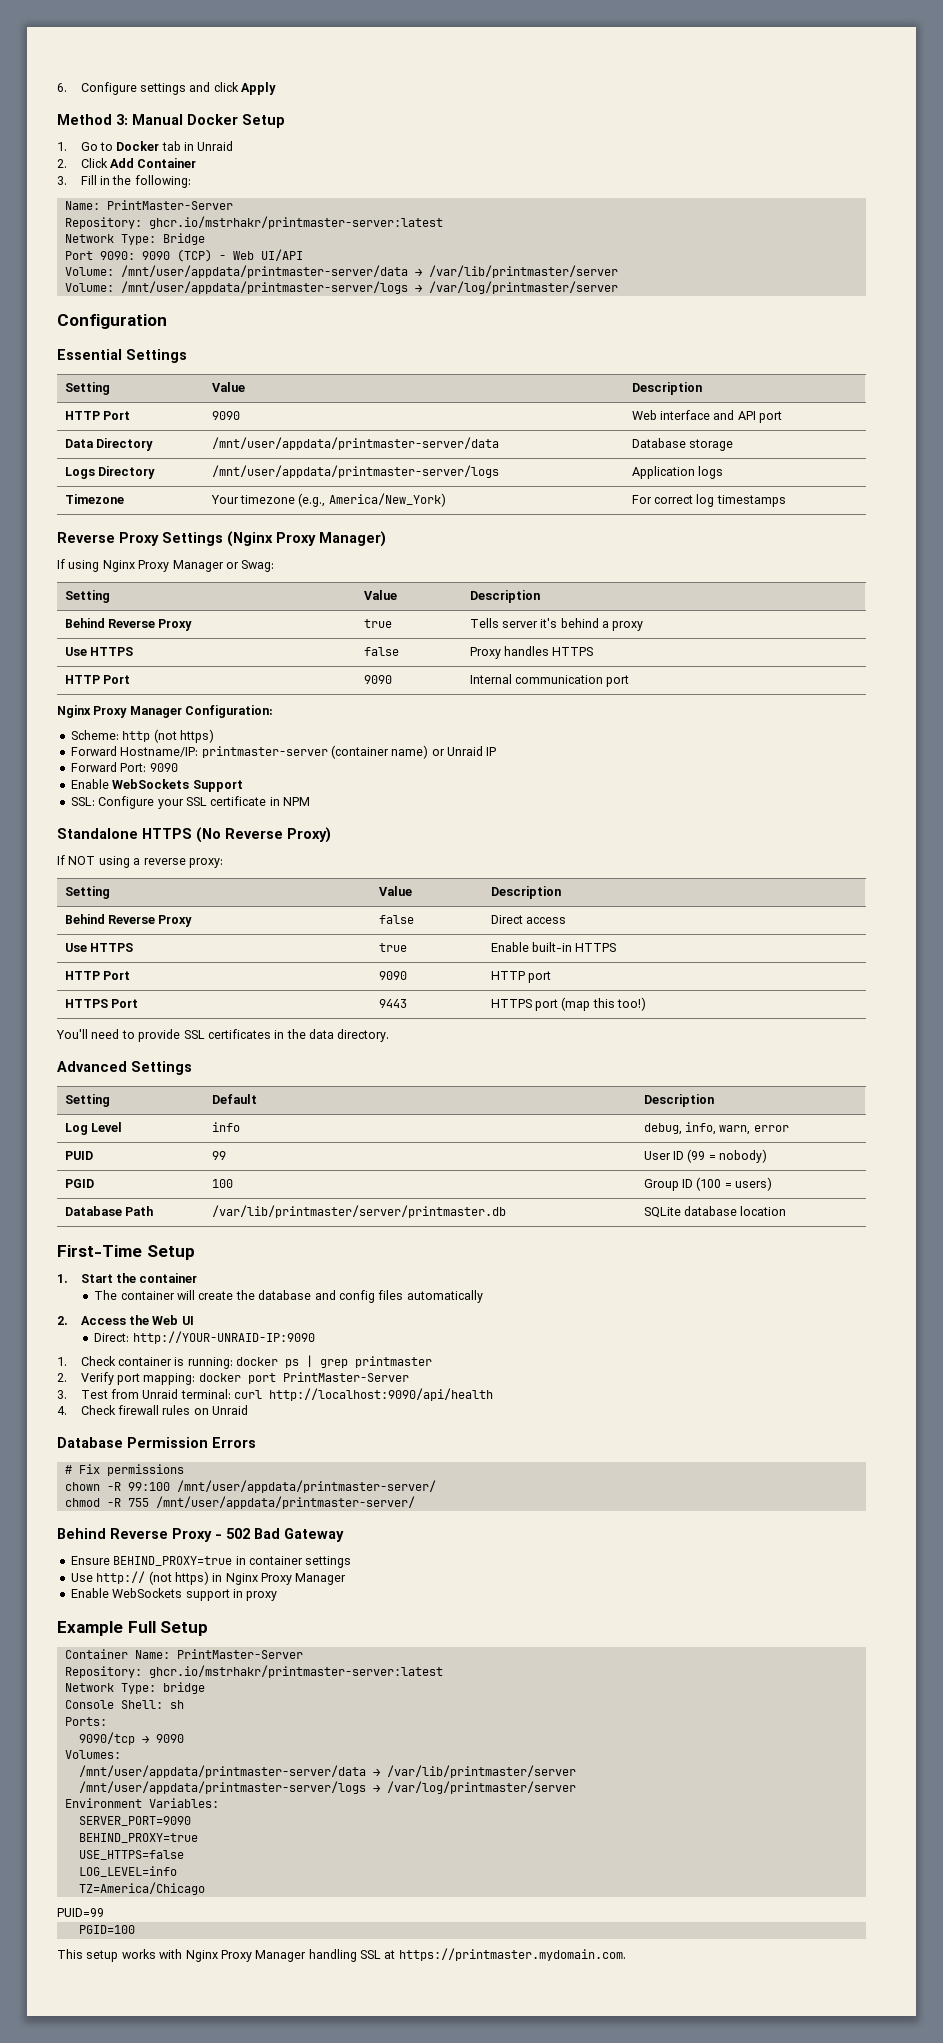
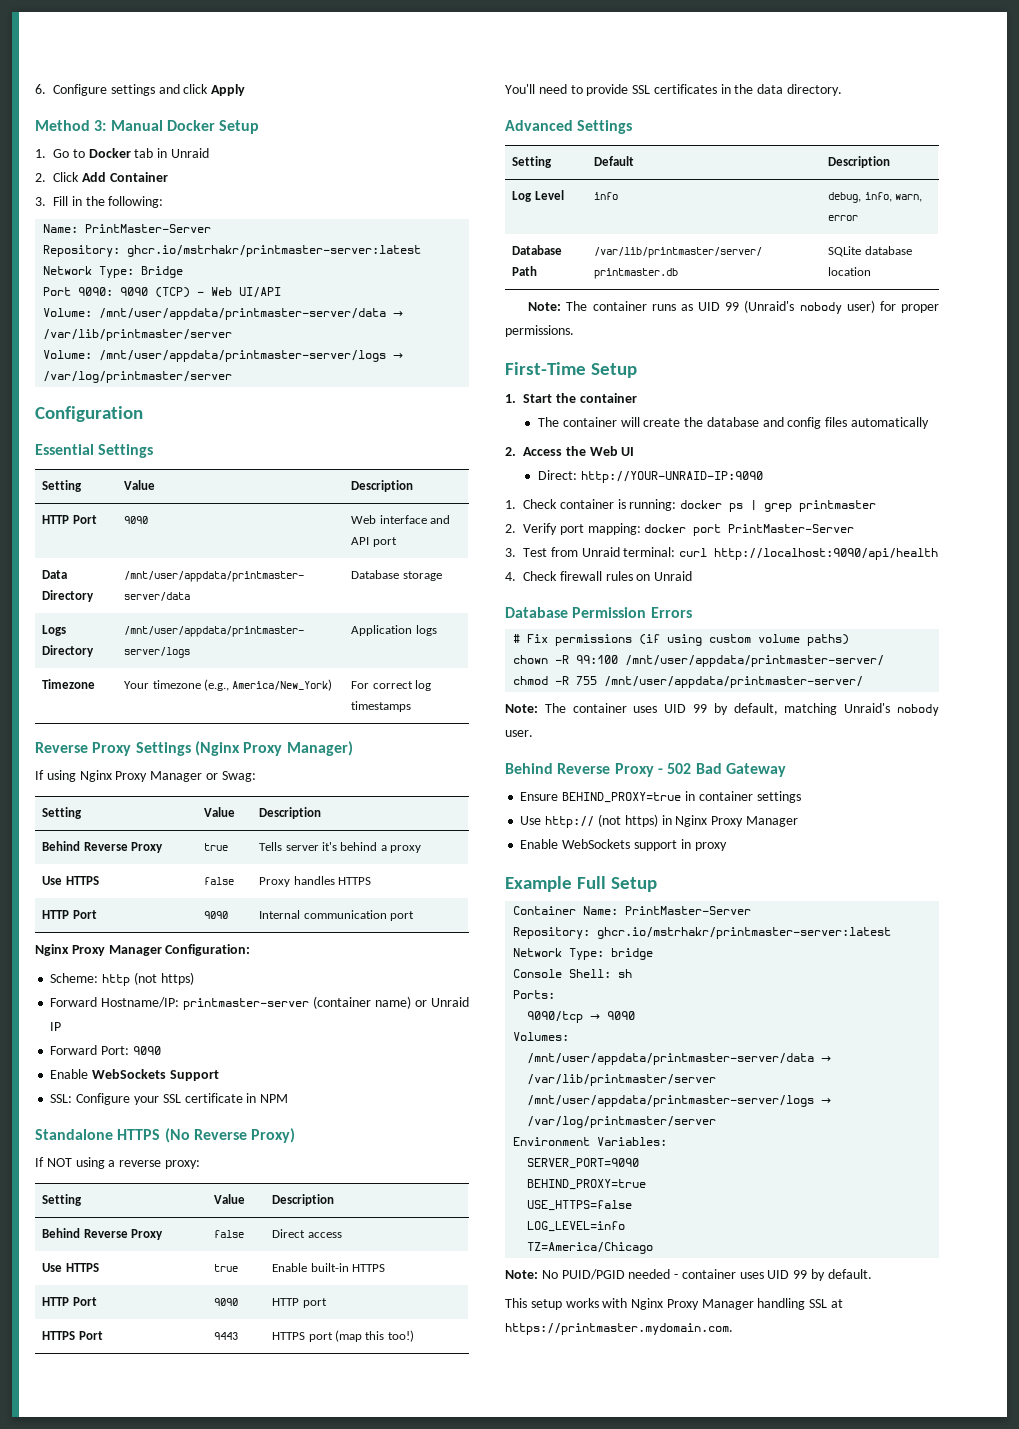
[64,1151,93,1160] [211,1151,226,1160] [643,1149,768,1163] [64,1179,94,1188] [211,1179,233,1188] [643,1177,773,1191] // PUID | 99 | User ID (99 = nobody) // PGID | 100 | Group ID (100 = users) -> (859, 218) none
(787, 1211) none -> [528,300,939,314] [505,325,574,337] // Note: The container runs as UID 99 (Unraid's nobody user) for proper permissions.
(184, 1470) none -> [639,634,850,646] (if using custom volume paths)
(415, 1502) none -> [505,703,939,716] [505,730,533,737] // Note: The container uses UID 99 by default, matching Unraid's nobody user.
[57,1908,104,1917] [78,1925,135,1934] PUID=99 // PGID=100 -> [505,1269,872,1281] Note: No PUID/PGID needed - container uses UID 99 by default.

